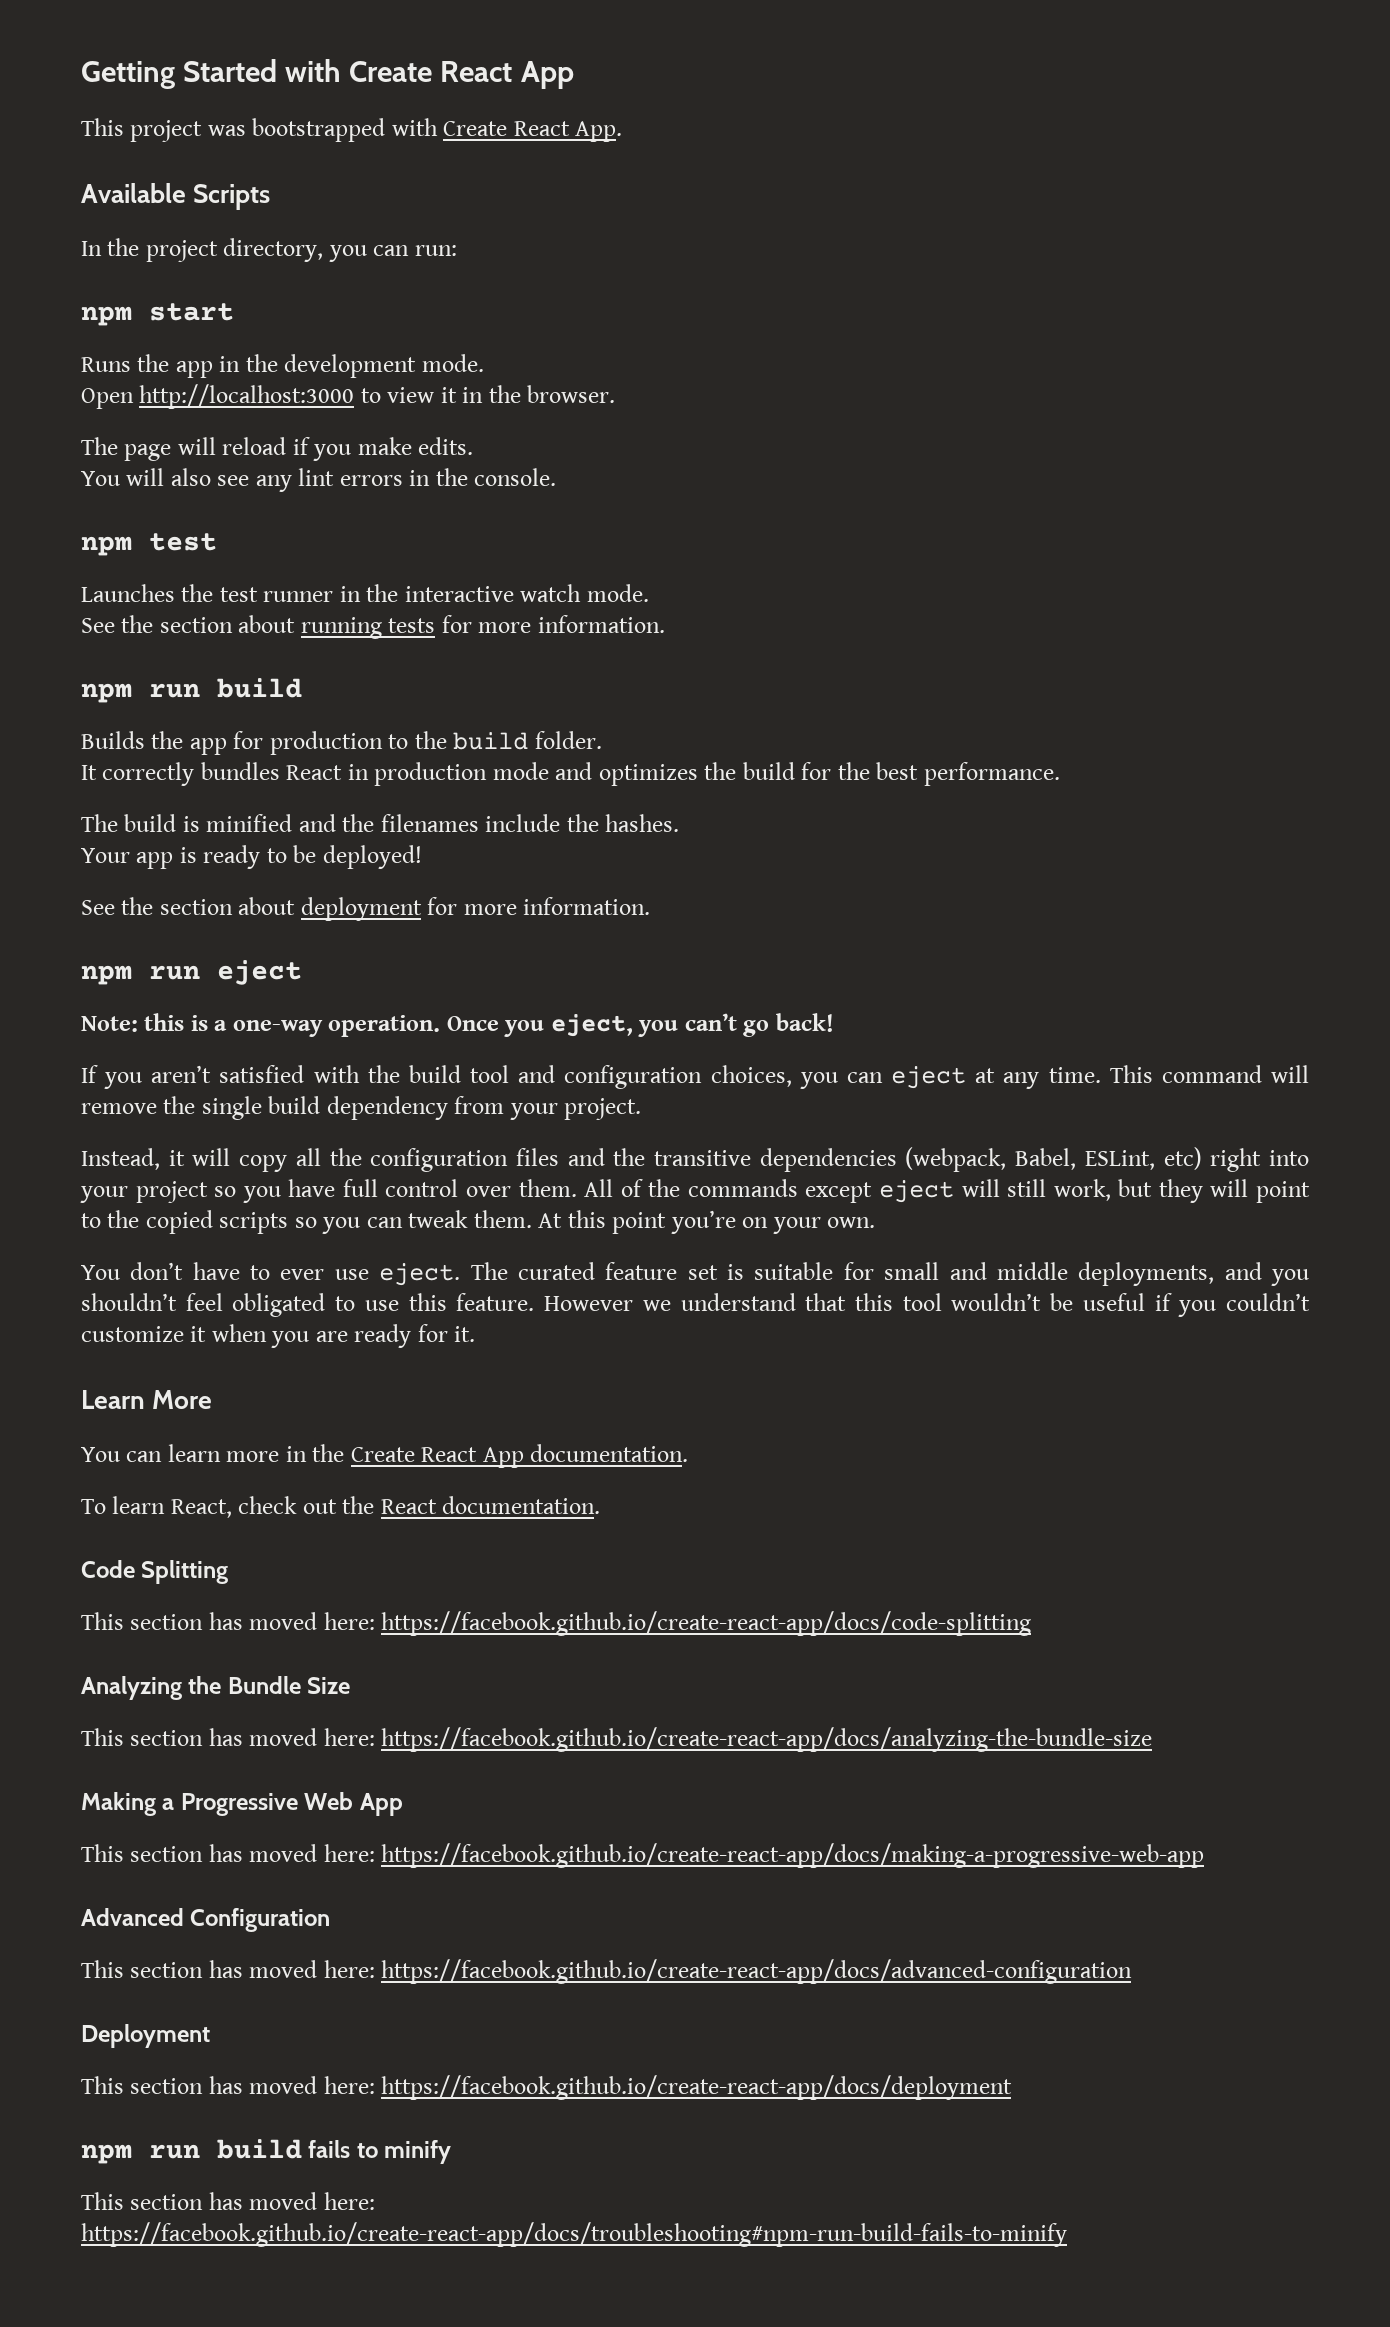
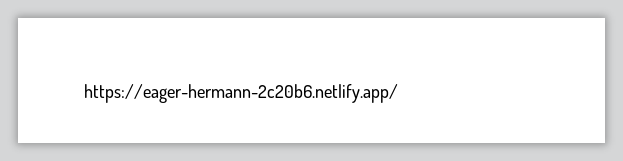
[81,59,574,89] [81,118,623,142] [81,183,271,210] [81,238,457,262] [81,303,234,326] [81,354,484,378] [81,384,616,409] [81,437,474,461] [81,468,557,492] [81,533,217,556] [81,584,649,602] [81,615,665,639] [81,678,302,703] [81,731,602,755] [81,762,1060,786] [81,814,680,832] [81,845,422,869] [81,897,651,921] [81,960,302,985] [81,1013,834,1037] [81,1065,1309,1089] [81,1096,642,1120] [81,1147,1310,1172] [80,1179,1310,1203] [81,1210,876,1234] [81,1262,1309,1286] [81,1293,1310,1317] [81,1324,476,1348] [81,1390,213,1409] [81,1444,689,1468] [81,1496,601,1518] [81,1560,229,1584] [81,1611,1032,1636] [81,1676,351,1700] [81,1727,1153,1752] [81,1792,403,1816] [81,1843,1205,1868] [81,1908,331,1932] [81,1959,1133,1984] [81,2024,210,2048] [81,2075,1013,2100] [81,2139,452,2164] [81,2192,375,2210] [81,2222,1067,2247] Getting Started with Create React App // This project was bootstrapped with Create React App. // Available Scripts // In the project directory, you can run: // npm start // Runs the app in the development mode. // Open http://localhost:3000 to view it in the browser. // The page will reload if you make edits. // You will also see any lint errors in the console. // npm test // Launches the test runner in the interactive watch mode. // See the section about running tests for more information. // npm run build // Builds the app for production to the build folder. // It correctly bundles React in production mode and optimizes the build for the best performance. // The build is minified and the filenames include the hashes. // Your app is ready to be deployed! // See the section about deployment for more information. // npm run eject // Note: this is a one-way operation. Once you eject, you can’t go back! // If you aren’t satisfied with the build tool and configuration choices, you can eject at any time. This command will remove the single build dependency from your project. // Instead, it will copy all the configuration files and the transitive dependencies (webpack, Babel, ESLint, etc) right into your project so you have full control over them. All of the commands except eject will still work, but they will point to the copied scripts so you can tweak them. At this point you’re on your own. // You don’t have to ever use eject. The curated feature set is suitable for small and middle deployments, and you shouldn’t feel obligated to use this feature. However we understand that this tool wouldn’t be useful if you couldn’t customize it when you are ready for it. // Learn More // You can learn more in the Create React App documentation. // To learn React, check out the React documentation. // Code Splitting // This section has moved here: https://facebook.github.io/create-react-app/docs/code-splitting // Analyzing the Bundle Size // This section has moved here: https://facebook.github.io/create-react-app/docs/analyzing-the-bundle-size // Making a Progressive Web App // This section has moved here: https://facebook.github.io/create-react-app/docs/making-a-progressive-web-app // Advanced Configuration // This section has moved here: https://facebook.github.io/create-react-app/docs/advanced-configuration // Deployment // This section has moved here: https://facebook.github.io/create-react-app/docs/deployment // npm run build fails to minify // This section has moved here: https://facebook.github.io/create-react-app/docs/troubleshooting#npm-run-build-fails-to-minify -> [84,84,398,103] https://eager-hermann-2c20b6.netlify.app/

